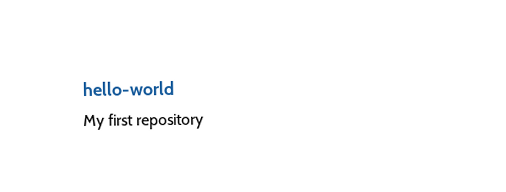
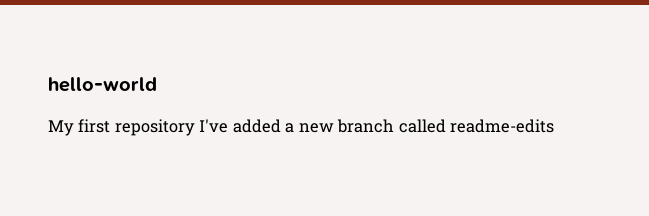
(205, 121) none -> [199,119,555,133] I've added a new branch called readme-edits

